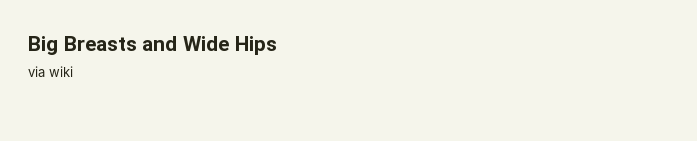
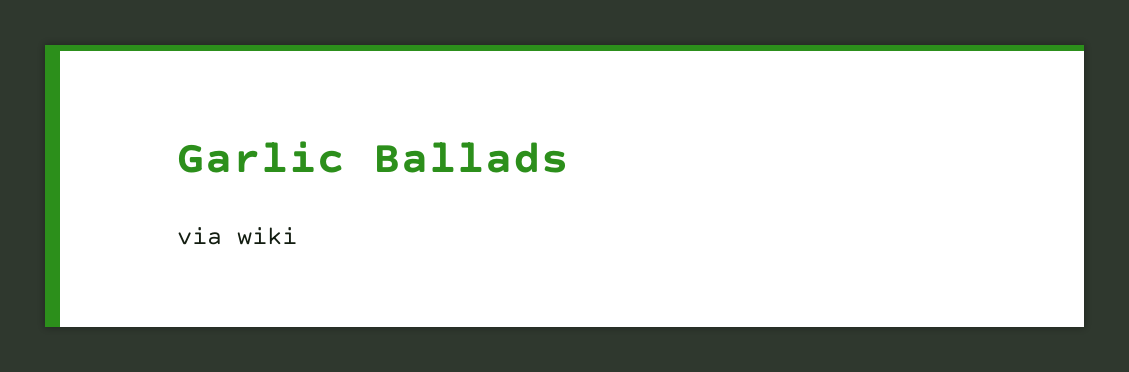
[28,36,277,55] Big Breasts and Wide Hips -> [177,141,569,173] Garlic Ballads

